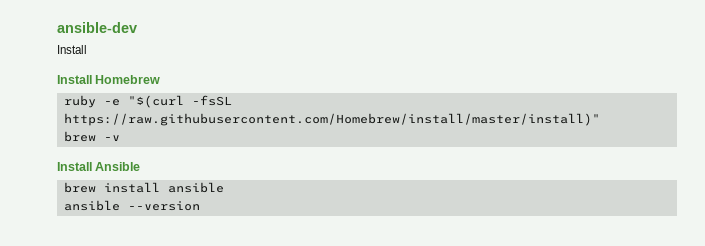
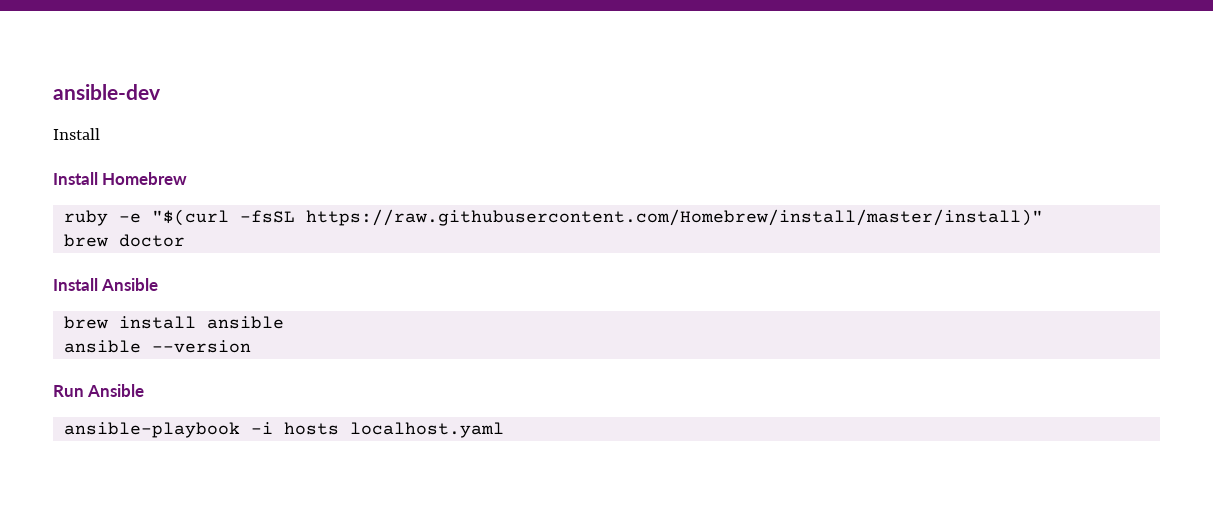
[103,135,120,141] -v -> [119,234,186,247] doctor
(200, 206) none -> [53,384,145,397] [64,422,505,438] // Run Ansible // ansible-playbook -i hosts localhost.yaml

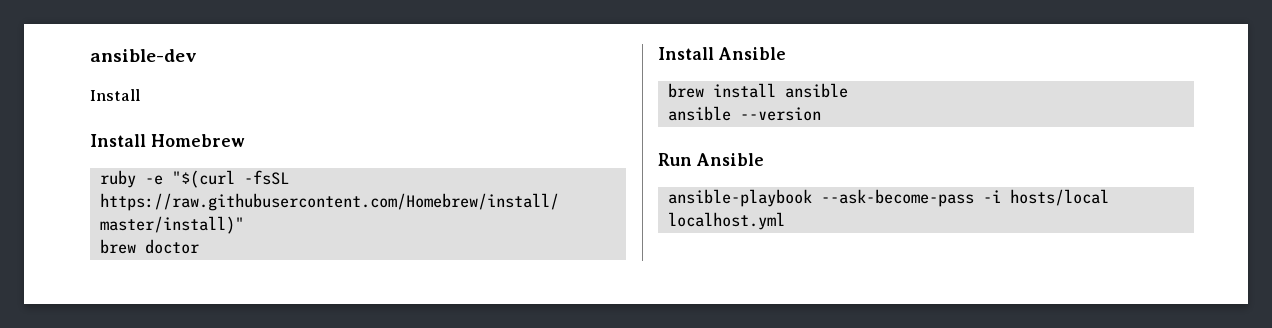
[251,422,505,438] -i hosts localhost.yaml -> [820,189,1109,207] [667,212,785,230] --ask-become-pass -i hosts/local localhost.yml

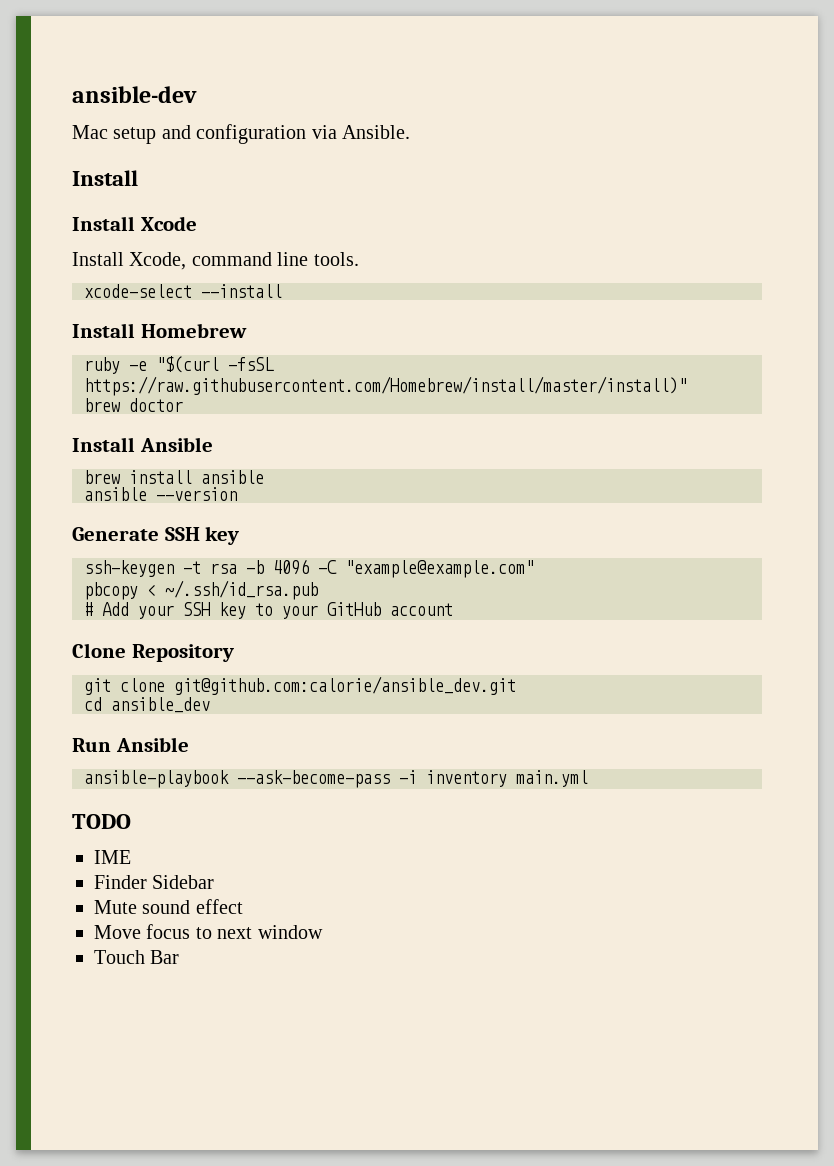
[90,89,140,101] Install -> [72,124,410,144] [72,170,138,186] [72,216,197,231] [72,252,359,270] [84,284,282,298] Mac setup and configuration via Ansible. // Install // Install Xcode // Install Xcode, command line tools. // xcode-select --install
(821, 114) none -> [72,526,240,545] [84,559,534,578] [84,580,318,600] [84,602,453,619] [72,643,234,662] [84,676,516,695] [84,697,210,713] // Generate SSH key // ssh-keygen -t rsa -b 4096 -C "example@example.com" // pbcopy < ~/.ssh/id_rsa.pub // # Add your SSH key to your GitHub account // Clone Repository // git clone git@github.com:calorie/ansible_dev.git // cd ansible_dev
[1009,189,1109,206] [667,212,785,230] hosts/local localhost.yml -> [426,770,588,787] [72,814,131,829] [94,850,131,864] [94,875,215,889] [94,899,243,914] [94,924,323,939] [94,950,180,964] inventory main.yml // TODO // IME // Finder Sidebar // Mute sound effect // Move focus to next window // Touch Bar

